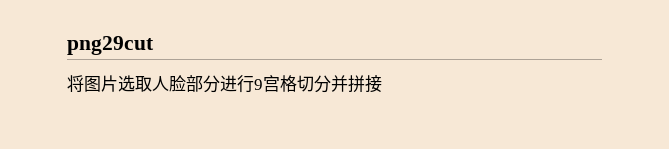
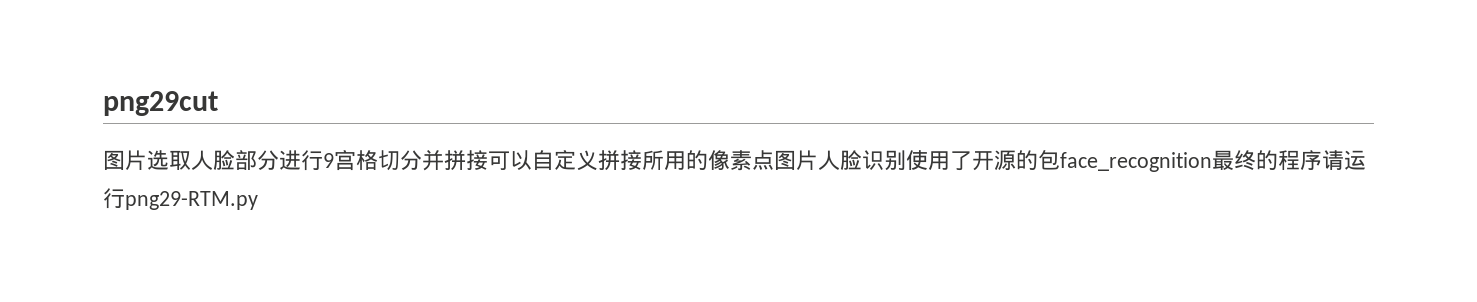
[67,75,84,92] 将 -> (218, 103) none
(382, 84) none -> [488,150,1366,172] [103,188,258,210] 可以自定义拼接所用的像素点图片人脸识别使用了开源的包face_recognition最终的程序请运行png29-RTM.py

